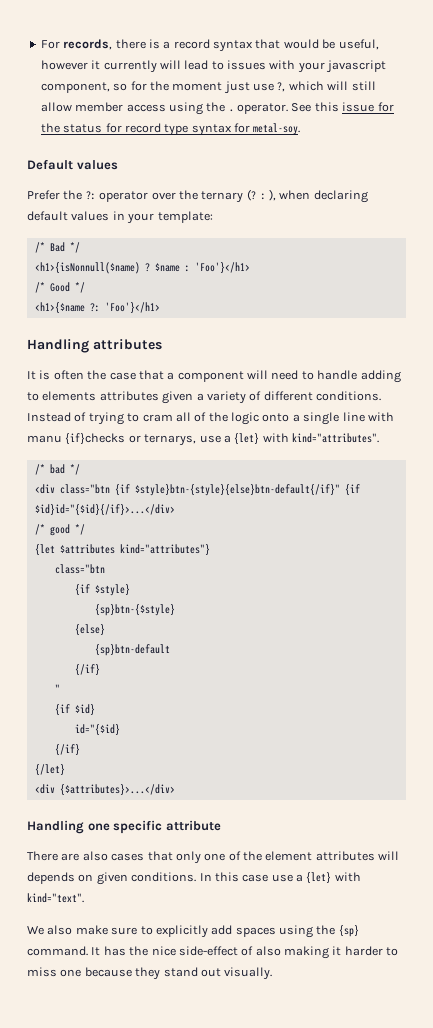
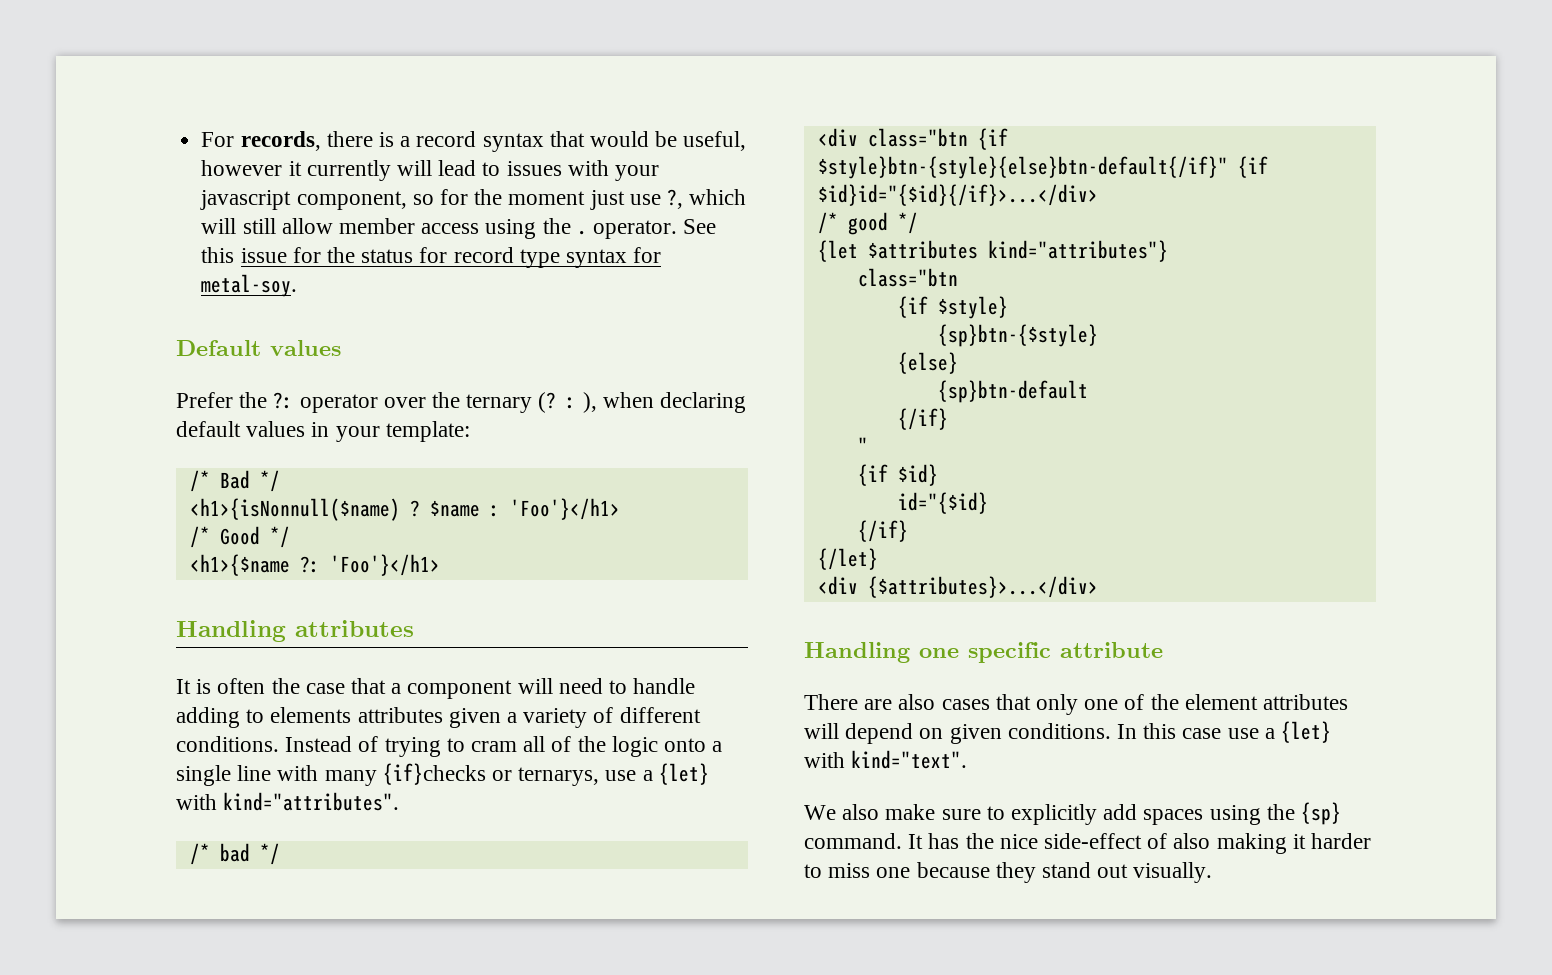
[27,435,62,443] manu -> [324,770,377,786] many
[27,872,75,884] depends -> [845,723,914,744] depend

